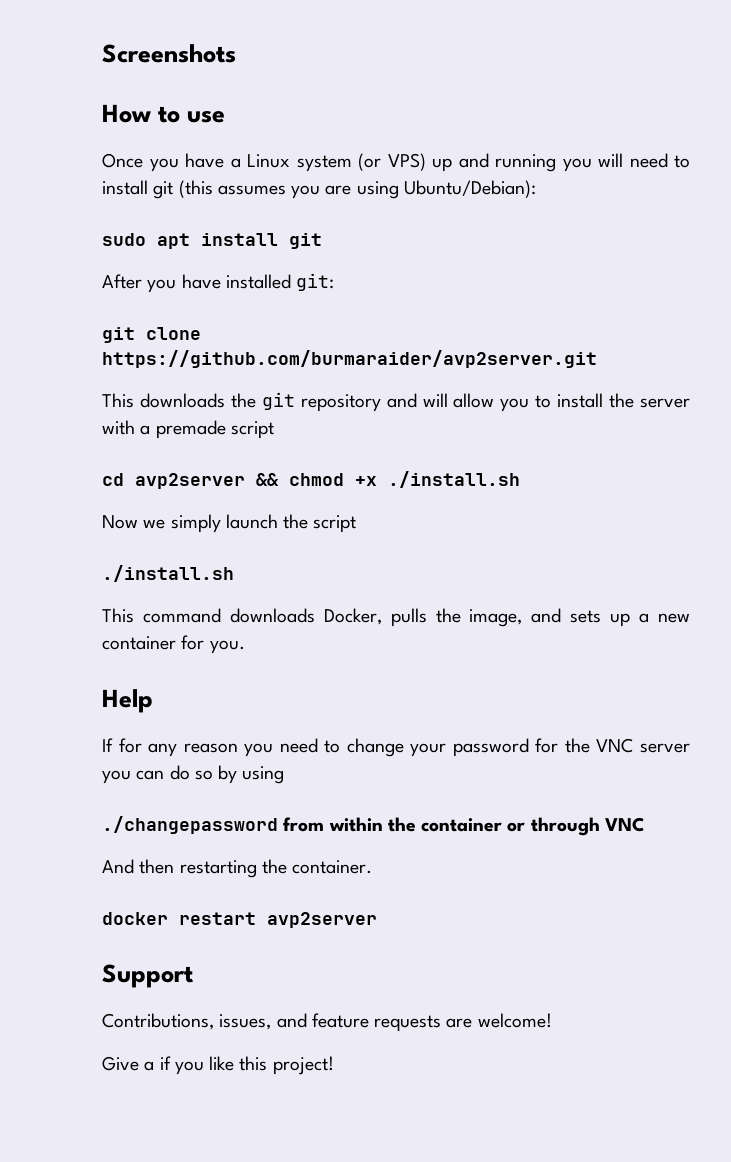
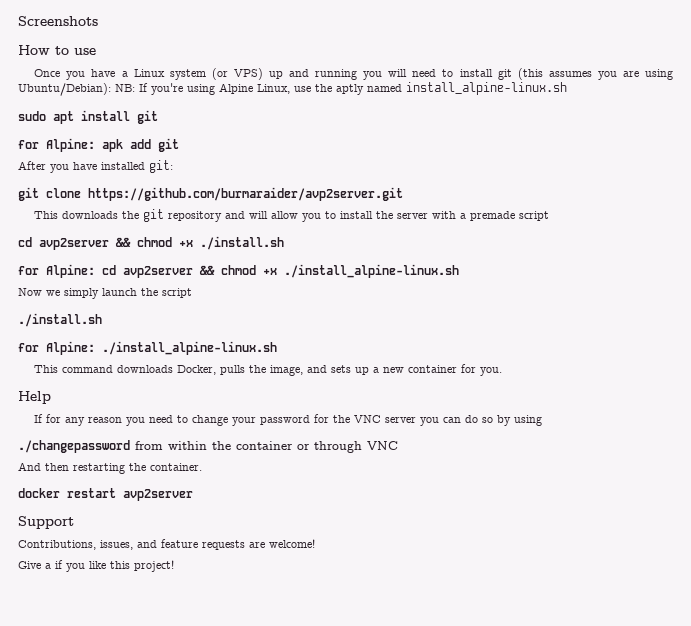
(536, 189) none -> [115,82,567,95] NB: If you're using Alpine Linux, use the aptly named install_alpine-linux.sh
(322, 241) none -> [18,138,179,152] // for Alpine: apk add git
(520, 479) none -> [18,264,459,278] // for Alpine: cd avp2server && chmod +x ./install_alpine-linux.sh
(234, 573) none -> [18,341,277,355] // for Alpine: ./install_alpine-linux.sh

